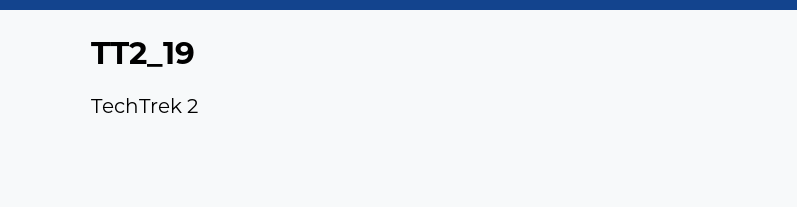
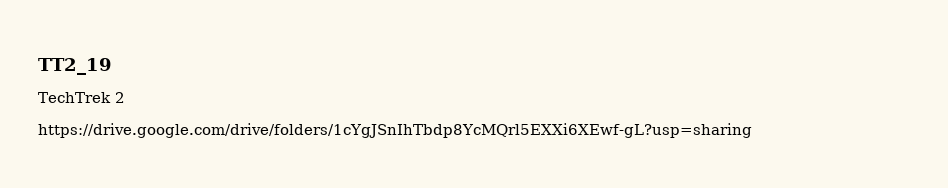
(199, 106) none -> [38,123,752,138] // https://drive.google.com/drive/folders/1cYgJSnIhTbdp8YcMQrl5EXXi6XEwf-gL?usp=sharing

